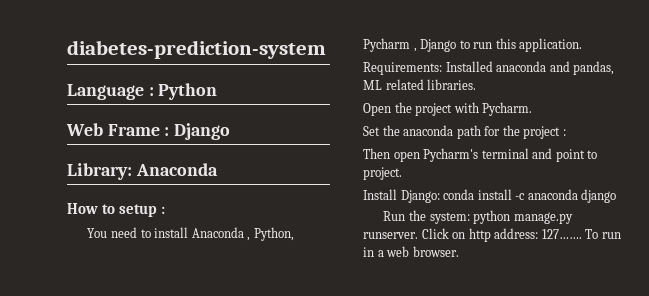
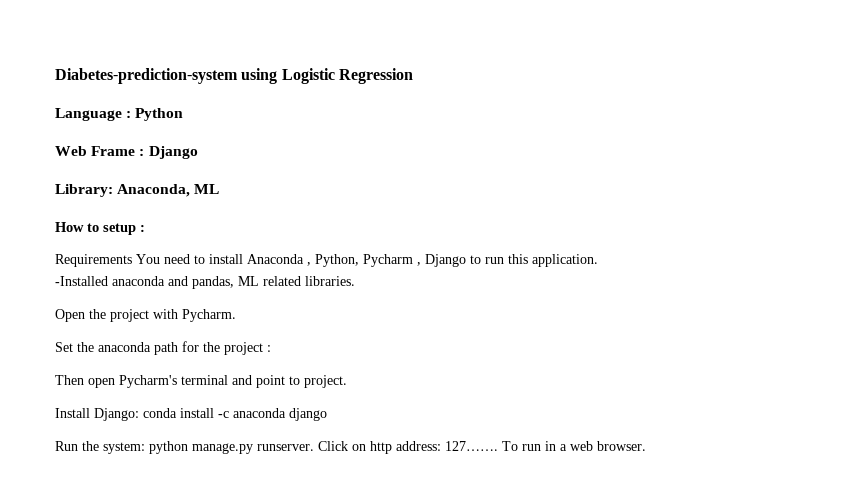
[67,40,326,59] diabetes-prediction-system -> [55,68,413,84] Diabetes-prediction-system using Logistic Regression
[135,163,218,176] Anaconda -> [117,184,220,197] Anaconda, ML
(166, 210) none -> [55,254,132,267] Requirements
[363,61,493,75] Requirements: Installed -> [55,276,108,286] -Installed

